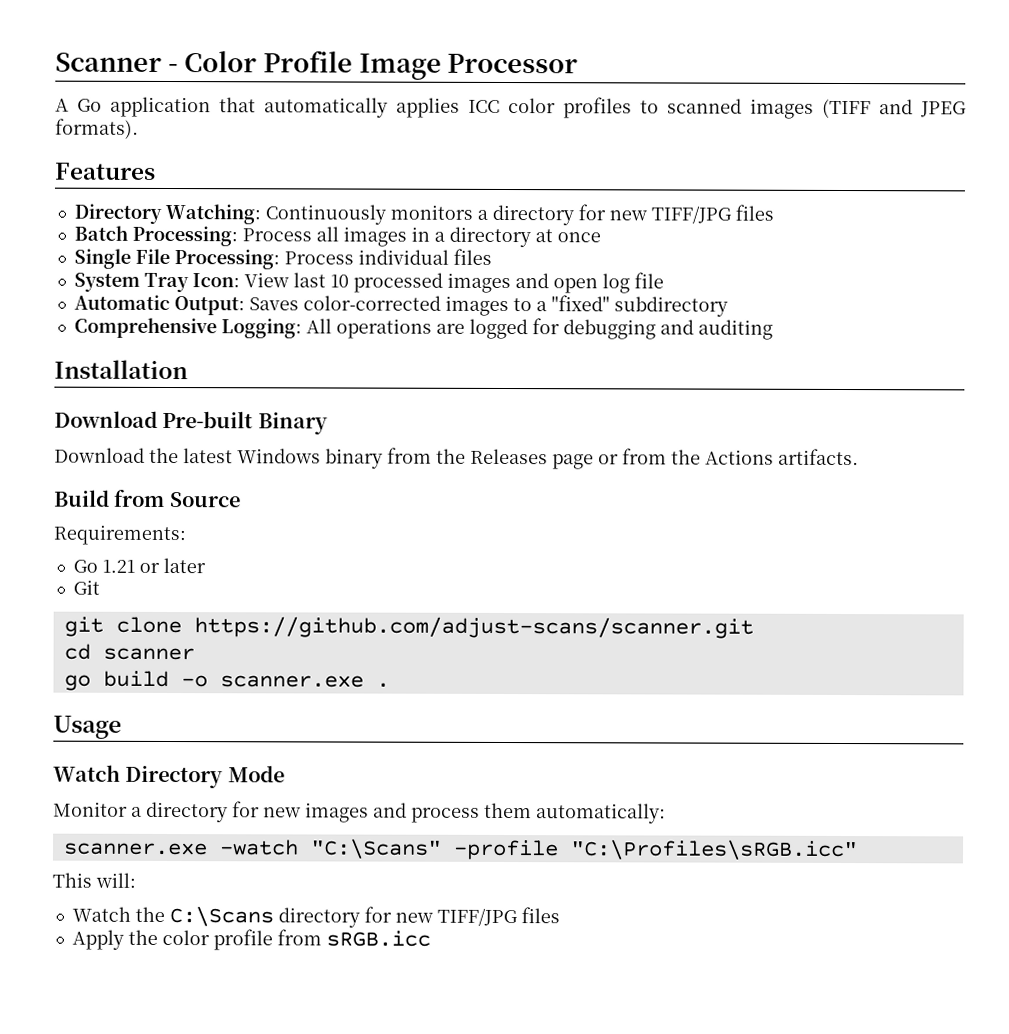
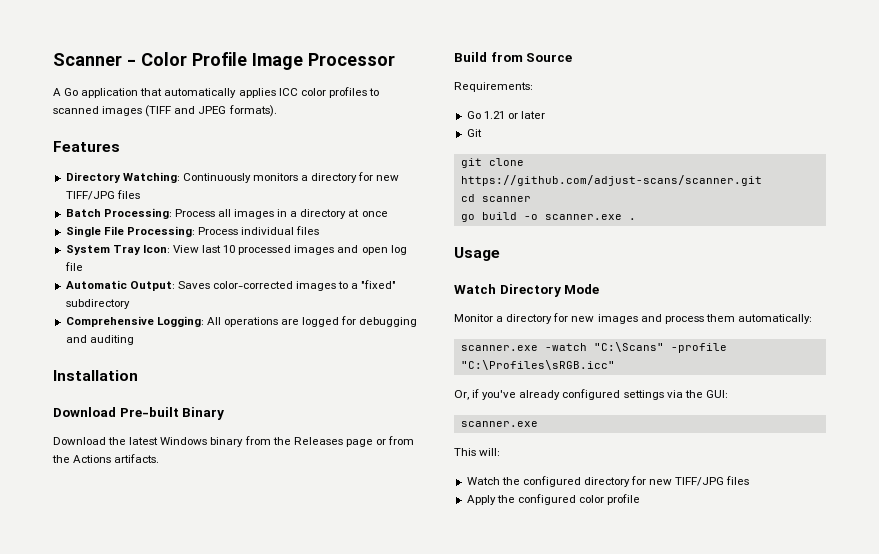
(858, 850) none -> [454,389,728,400] [460,421,538,427] // Or, if you've already configured settings via the GUI: // scanner.exe
[168,906,274,927] C:\Scans -> [522,476,581,487] configured
(158, 937) none -> [517,494,576,505] configured
[276,929,431,947] from sRGB.icc -> (641, 499) none

